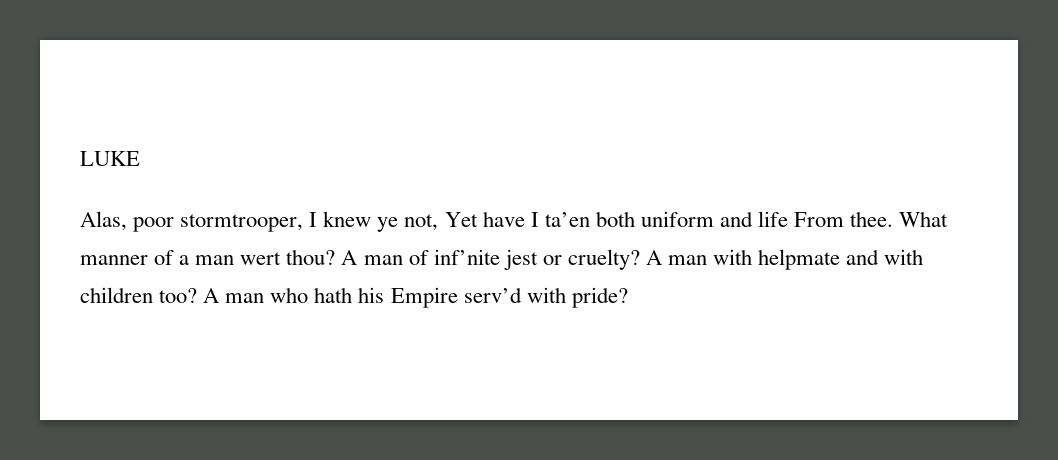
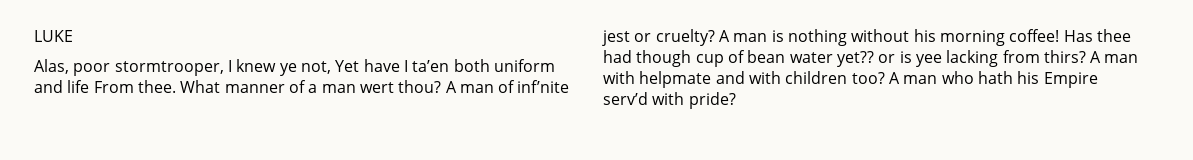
(708, 260) none -> [771,29,1131,46] [603,50,1139,67] is nothing without his morning coffee! Has thee had though cup of bean water yet?? or is yee lacking from thirs? A man

